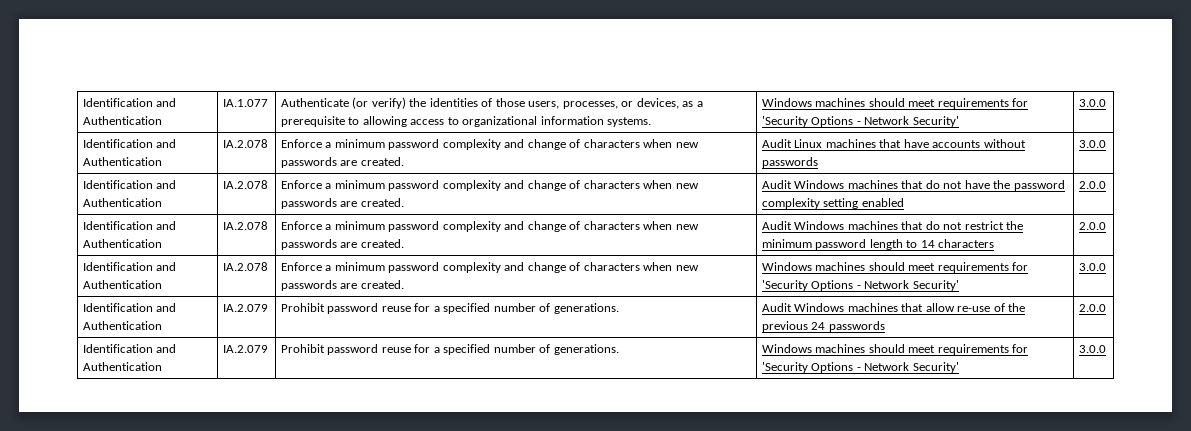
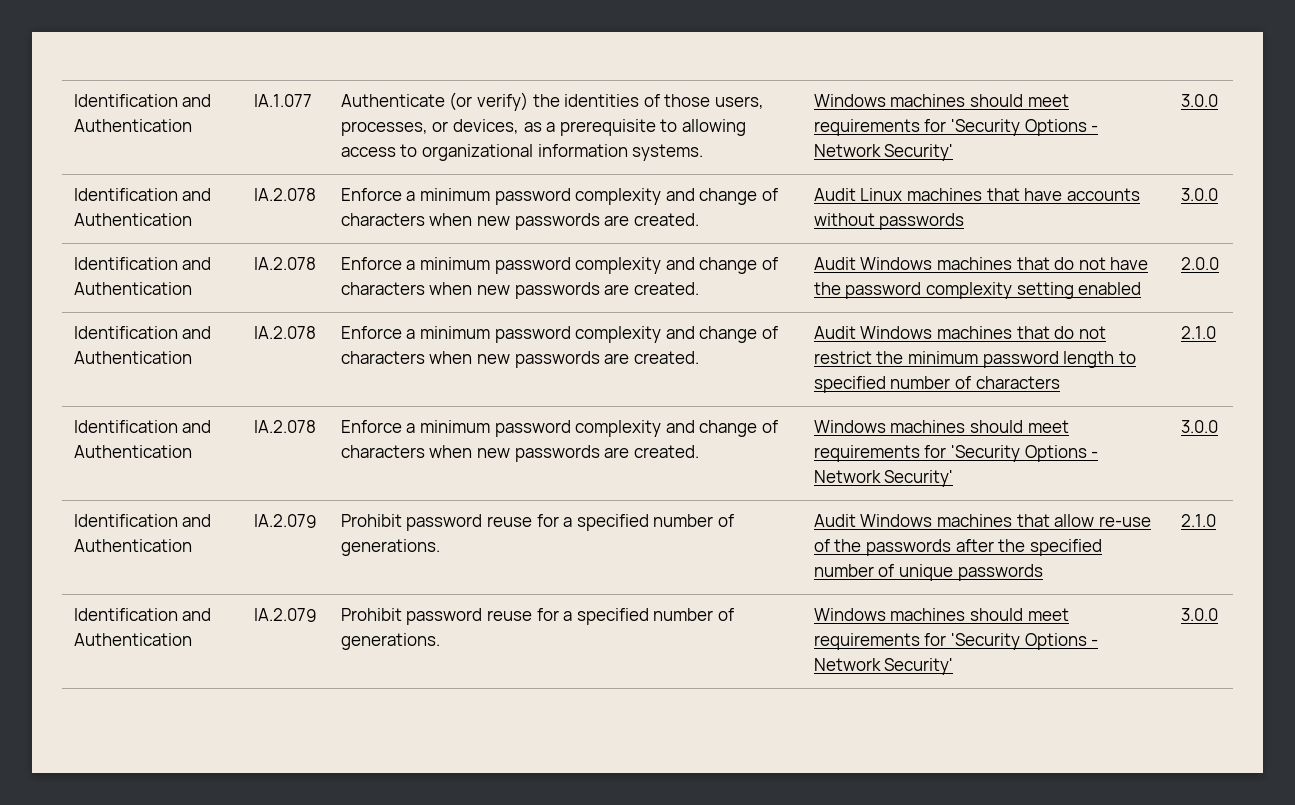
[920,240,935,248] 14 -> [813,376,972,393] specified number of
[1078,222,1106,230] 2.0.0 -> [1180,326,1216,339] 2.1.0
[761,321,885,332] [1078,304,1106,312] previous 24 passwords | 2.0.0 -> [866,539,1102,556] [813,564,1043,581] [1180,514,1216,527] passwords after the specified number of unique passwords | 2.1.0

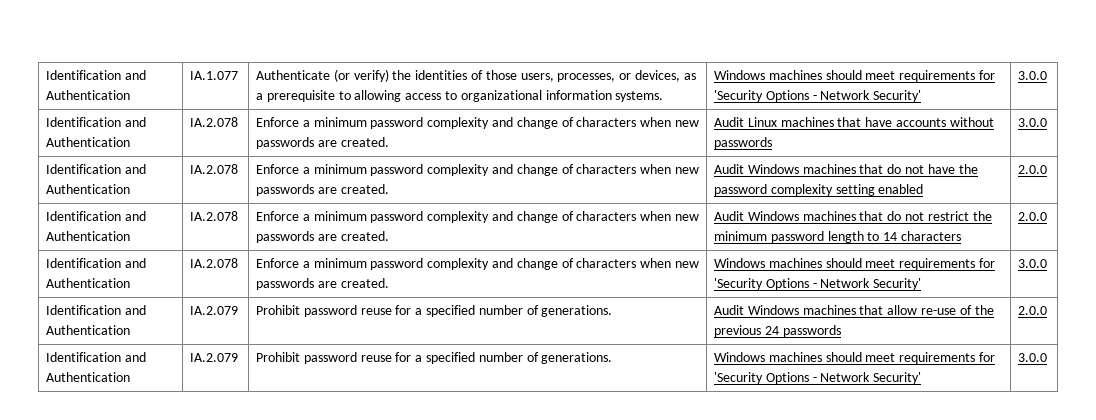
[813,376,972,393] specified number of -> [883,232,898,241] 14
[1180,326,1216,339] 2.1.0 -> [1018,212,1048,221] 2.0.0
[866,539,1102,556] [813,564,1043,581] [1180,514,1216,527] passwords after the specified number of unique passwords | 2.1.0 -> [714,325,841,337] [1018,306,1048,315] previous 24 passwords | 2.0.0

